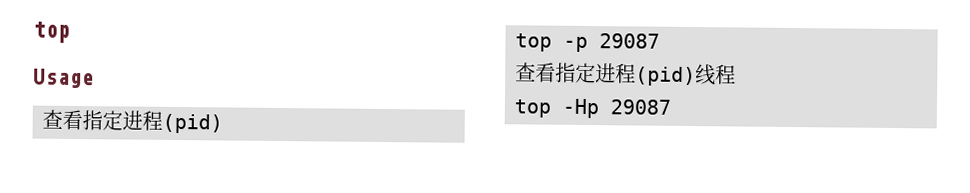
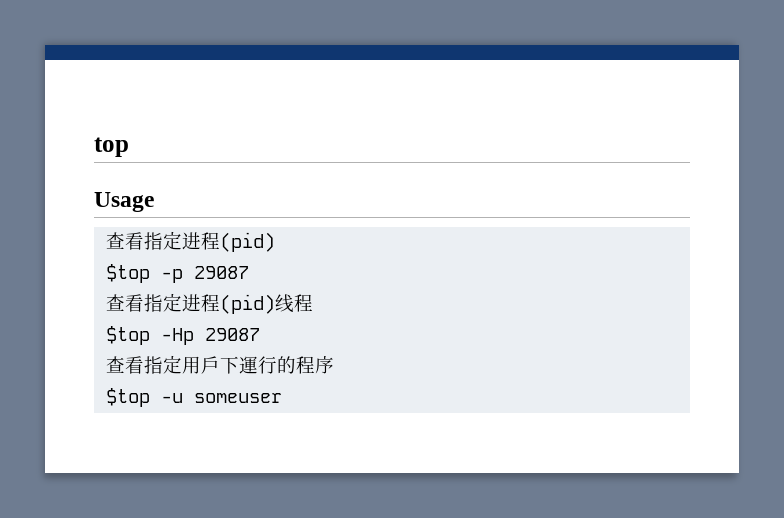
[514,33,552,52] top -> [106,264,150,283] $top
[513,99,551,118] top -> [106,326,150,345] $top
(671, 107) none -> [106,355,334,374] [106,388,282,407] // 查看指定用戶下運行的程序 // $top -u someuser

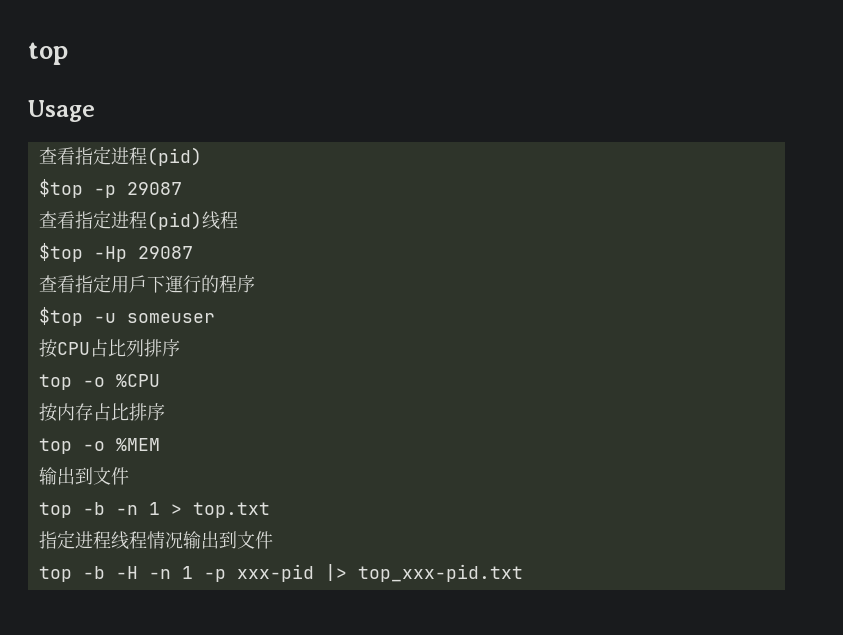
(282, 398) none -> [39,339,181,358] [39,374,161,390] [39,403,166,422] [39,438,161,454] [39,467,130,485] [39,502,271,518] [39,530,274,550] [39,564,524,582] // 按CPU占比列排序 // top -o %CPU // 按内存占比排序 // top -o %MEM // 输出到文件 // top -b -n 1 > top.txt // 指定进程线程情况输出到文件 // top -b -H -n 1 -p xxx-pid |> top_xxx-pid.txt

